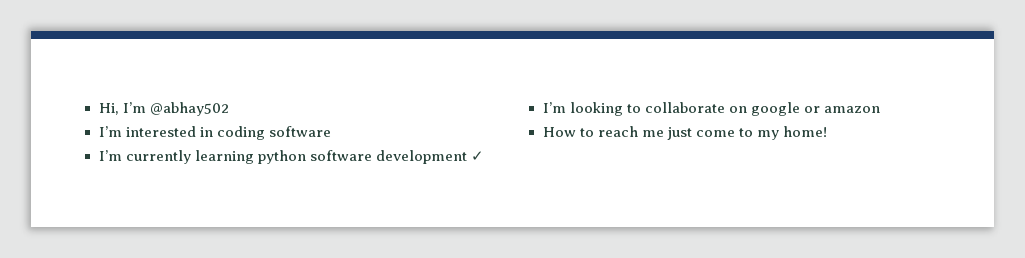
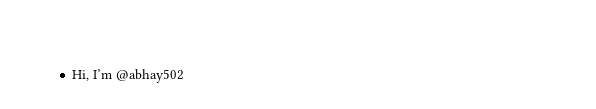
[98,126,331,140] [98,150,484,164] [542,102,880,116] [542,126,827,140] // I’m interested in coding software // I’m currently learning python software development ✓ // I’m looking to collaborate on google or amazon // How to reach me just come to my home! -> (185, 76) none

